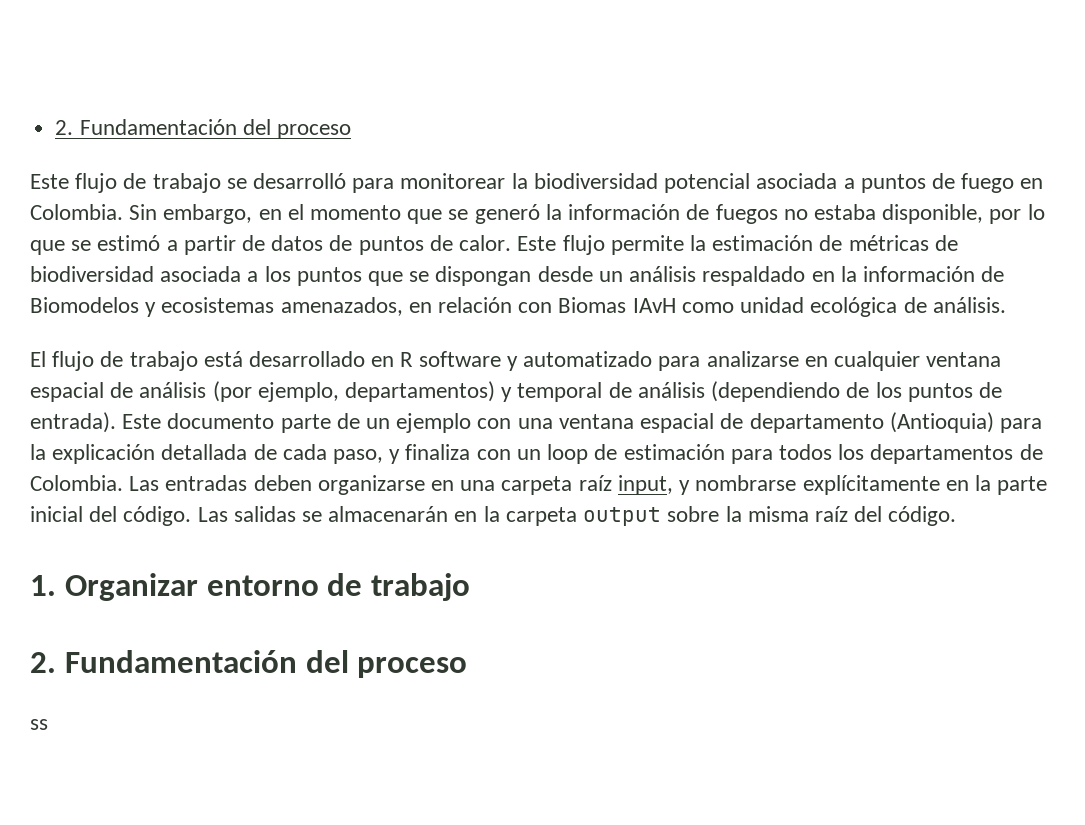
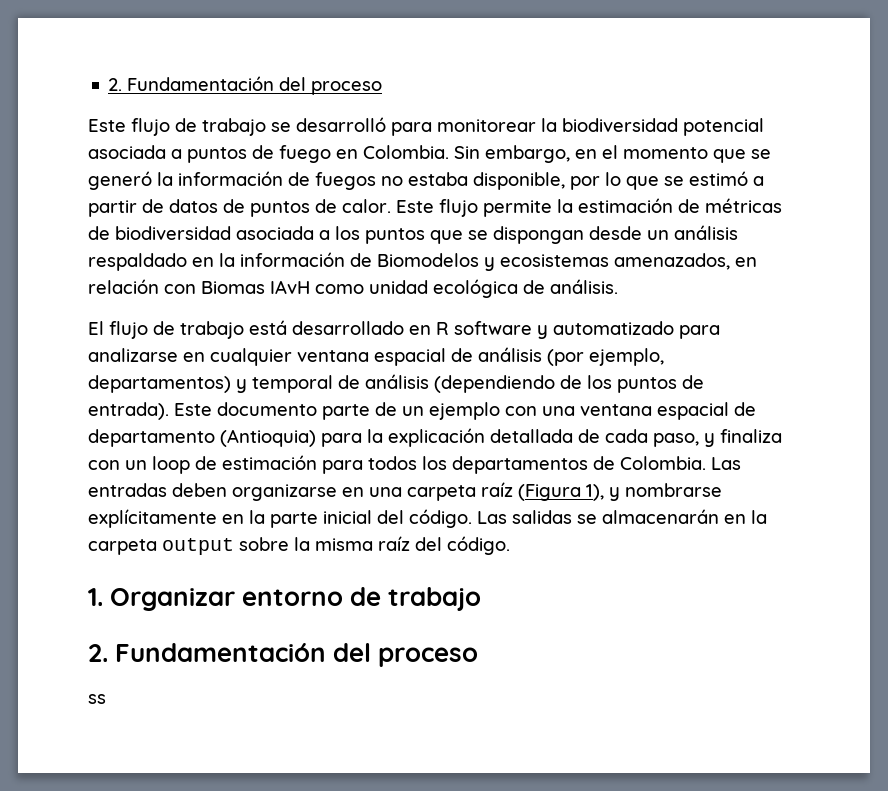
[617,475,673,495] input, -> [518,484,604,501] (Figura 1),

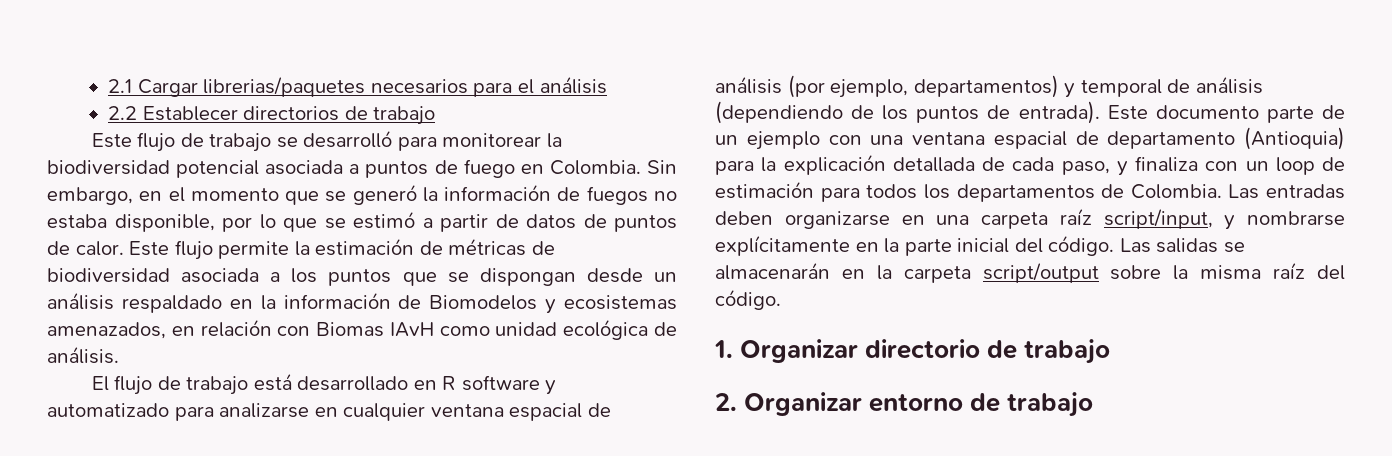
[108,76,383,95] 2. Fundamentación del proceso -> [108,76,607,97] [108,106,436,125] 2.1 Cargar librerias/paquetes necesarios para el análisis // 2.2 Establecer directorios de trabajo
[518,484,604,501] (Figura 1), -> [1103,209,1213,229] script/input,
[162,538,234,555] output -> [982,263,1099,283] script/output
[242,589,344,606] entorno -> [865,339,981,359] directorio
[115,643,479,667] [88,694,106,704] Fundamentación del proceso // ss -> [744,392,1094,417] Organizar entorno de trabajo

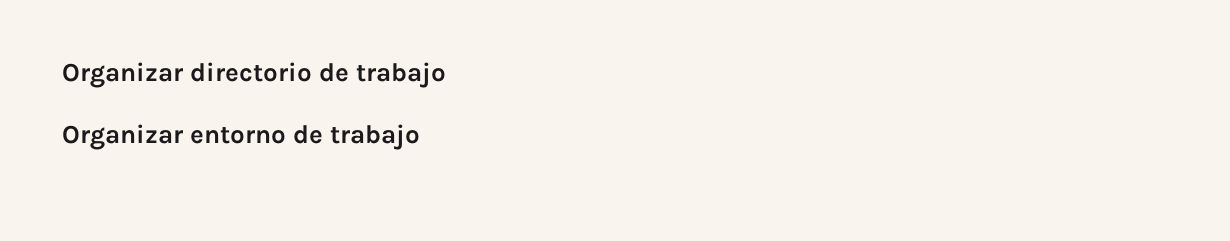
[108,76,607,97] [108,106,436,125] [91,130,562,152] [47,159,678,178] [47,184,677,205] [47,211,677,232] [47,238,555,260] [47,268,678,286] [47,292,677,314] [47,319,677,340] [47,346,119,364] [91,373,557,395] [47,403,611,421] [715,75,1263,98] [715,101,1345,124] [715,127,1345,150] [715,154,1345,176] [715,181,1345,202] [715,208,1345,230] [715,235,1245,256] [715,262,1346,283] [715,289,781,310] [714,340,733,358] 2.1 Cargar librerias/paquetes necesarios para el análisis // 2.2 Establecer directorios de trabajo // Este flujo de trabajo se desarrolló para monitorear la biodiversidad potencial asociada a puntos de fuego en Colombia. Sin embargo, en el momento que se generó la información de fuegos no estaba disponible, por lo que se estimó a partir de datos de puntos de calor. Este flujo permite la estimación de métricas de biodiversidad asociada a los puntos que se dispongan desde un análisis respaldado en la información de Biomodelos y ecosistemas amenazados, en relación con Biomas IAvH como unidad ecológica de análisis. // El flujo de trabajo está desarrollado en R software y automatizado para analizarse en cualquier ventana espacial de análisis (por ejemplo, departamentos) y temporal de análisis (dependiendo de los puntos de entrada). Este documento parte de un ejemplo con una ventana espacial de departamento (Antioquia) para la explicación detallada de cada paso, y finaliza con un loop de estimación para todos los departamentos de Colombia. Las entradas deben organizarse en una carpeta raíz script/input, y nombrarse explícitamente en la parte inicial del código. Las salidas se almacenarán en la carpeta script/output sobre la misma raíz del código. // 1. -> (62, 75) none
[715,393,737,411] 2. -> (447, 75) none

